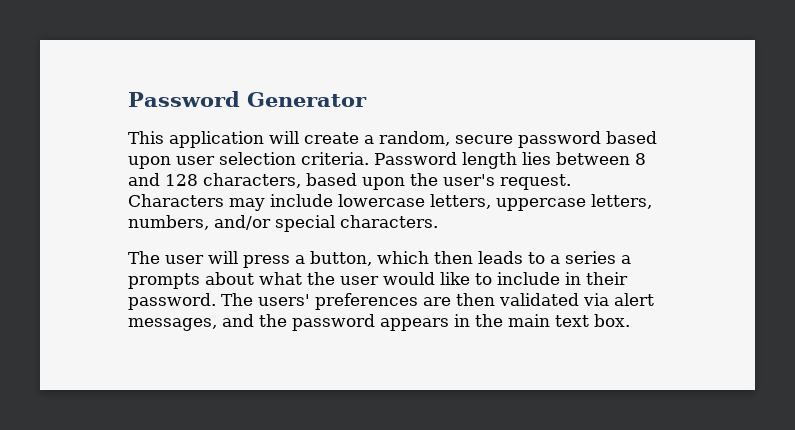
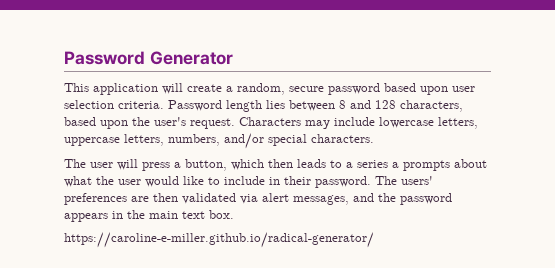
(630, 320) none -> [64,232,374,248] // https://caroline-e-miller.github.io/radical-generator/

